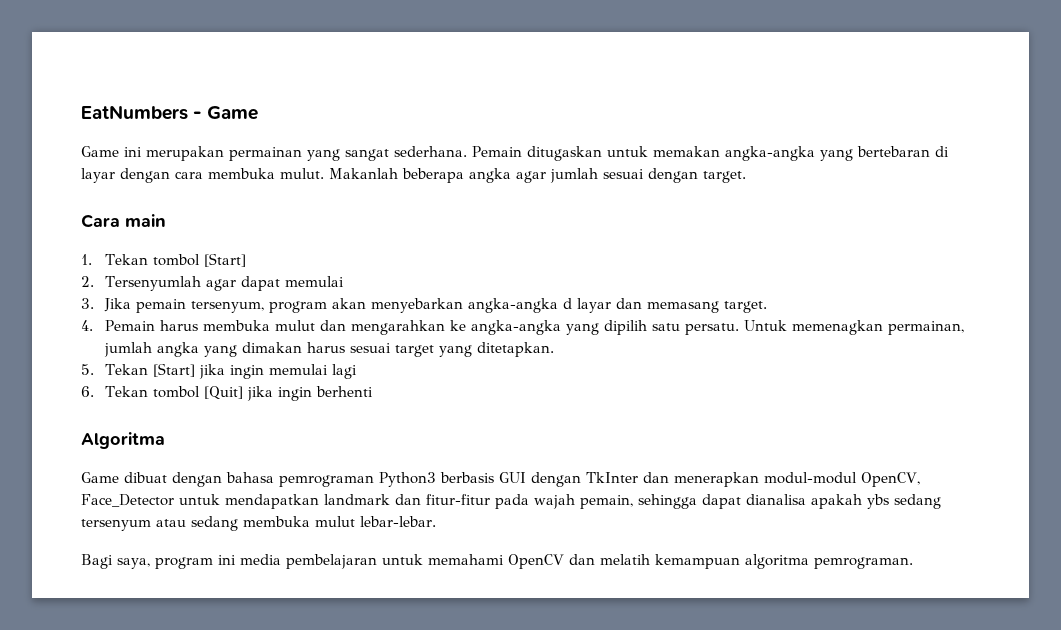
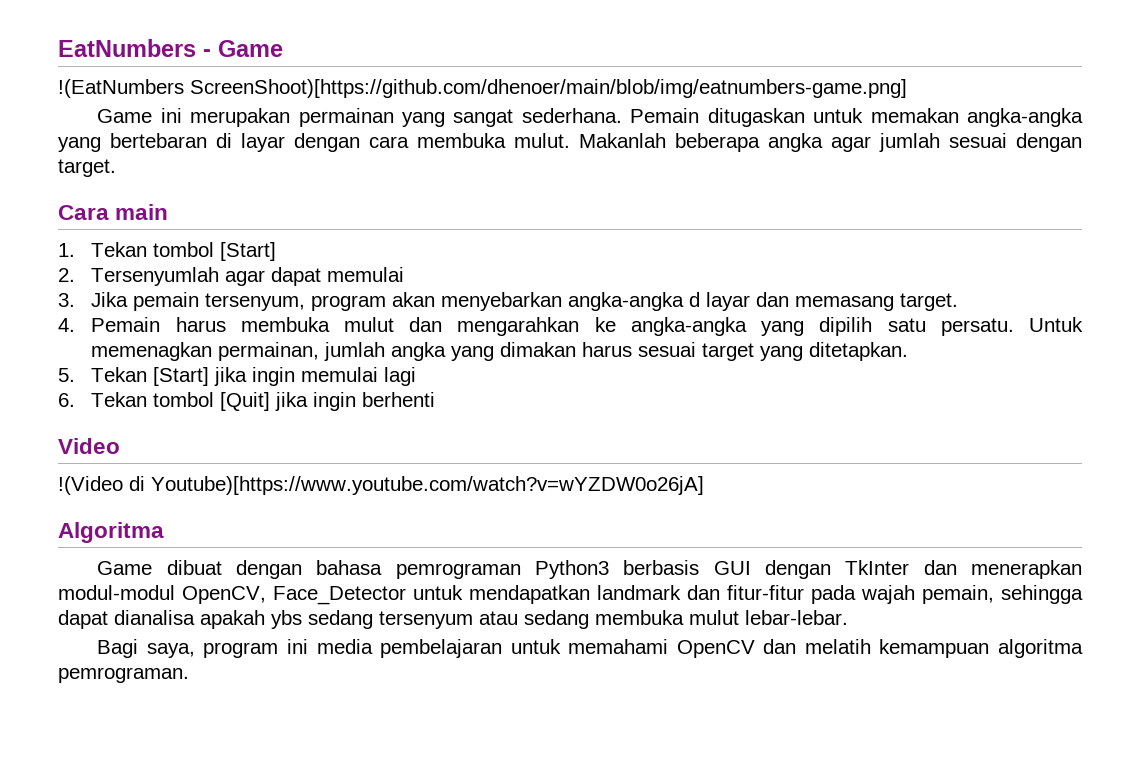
(259, 113) none -> [58,79,907,98] // !(EatNumbers ScreenShoot)[https://github.com/dhenoer/main/blob/img/eatnumbers-game.png]
(374, 391) none -> [58,438,120,454] [58,476,704,495] // Video // !(Video di Youtube)[https://www.youtube.com/watch?v=wYZDW0o26jA]

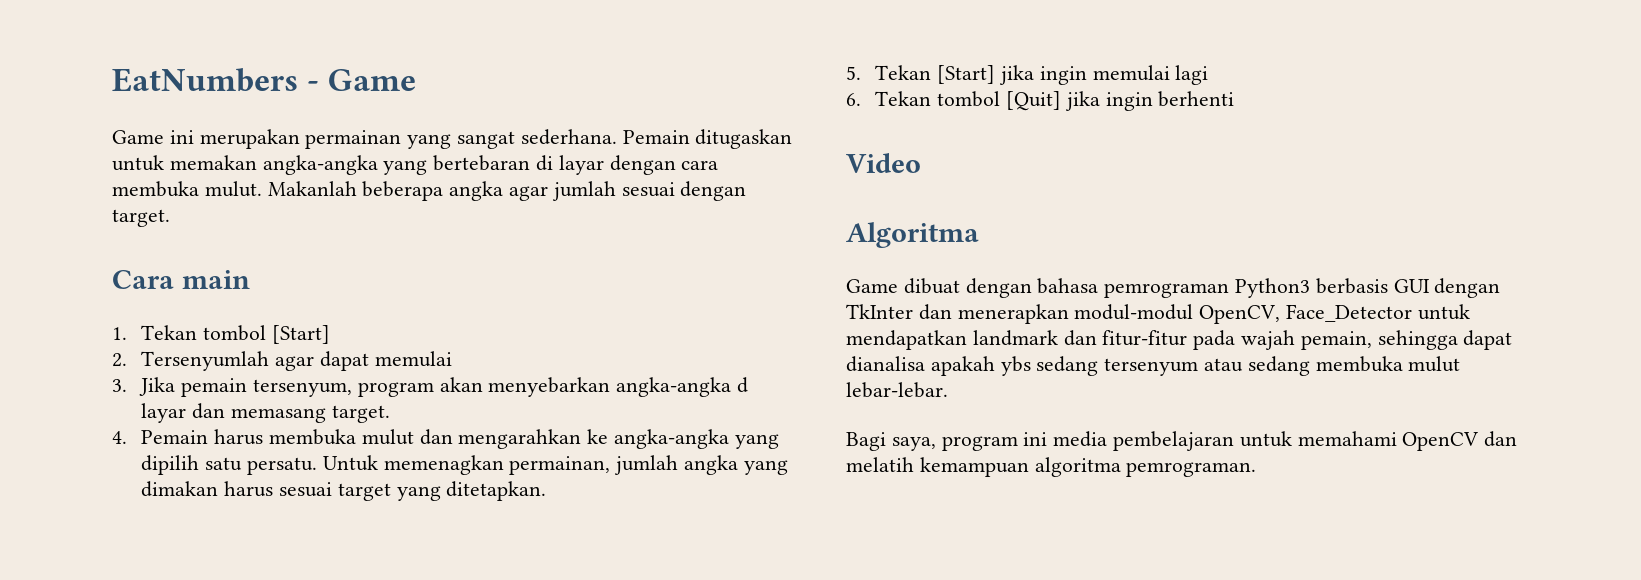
[58,79,907,98] // !(EatNumbers ScreenShoot)[https://github.com/dhenoer/main/blob/img/eatnumbers-game.png] -> (417, 80) none
[58,476,704,495] // !(Video di Youtube)[https://www.youtube.com/watch?v=wYZDW0o26jA] -> (921, 163) none

